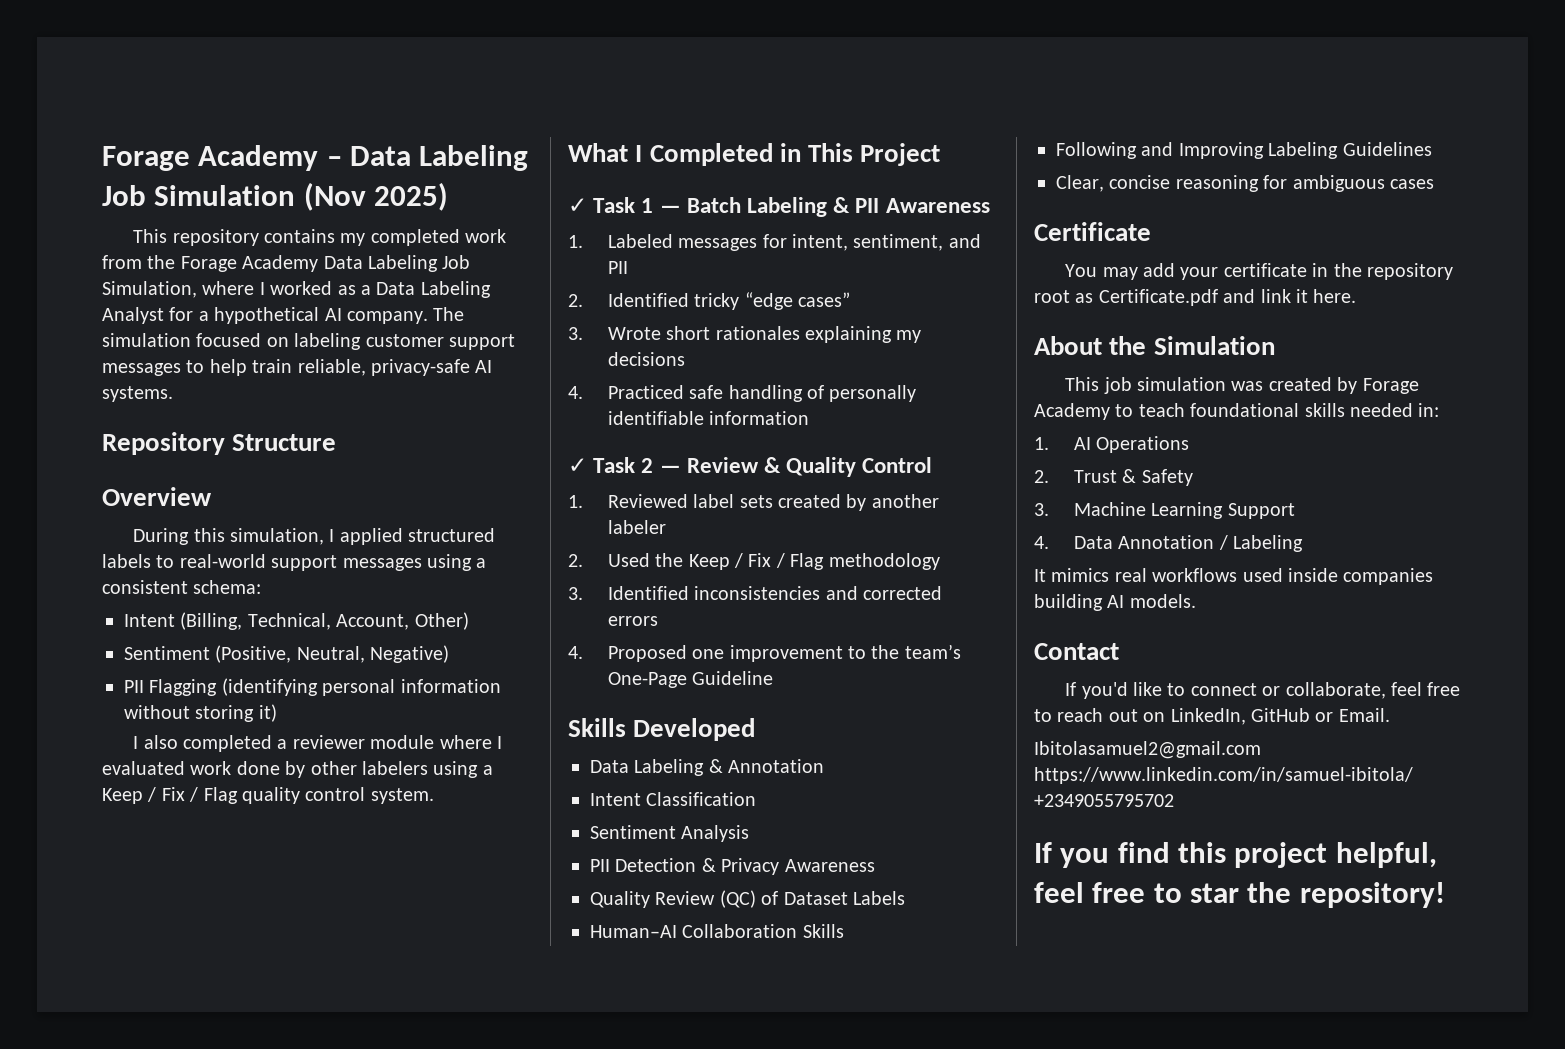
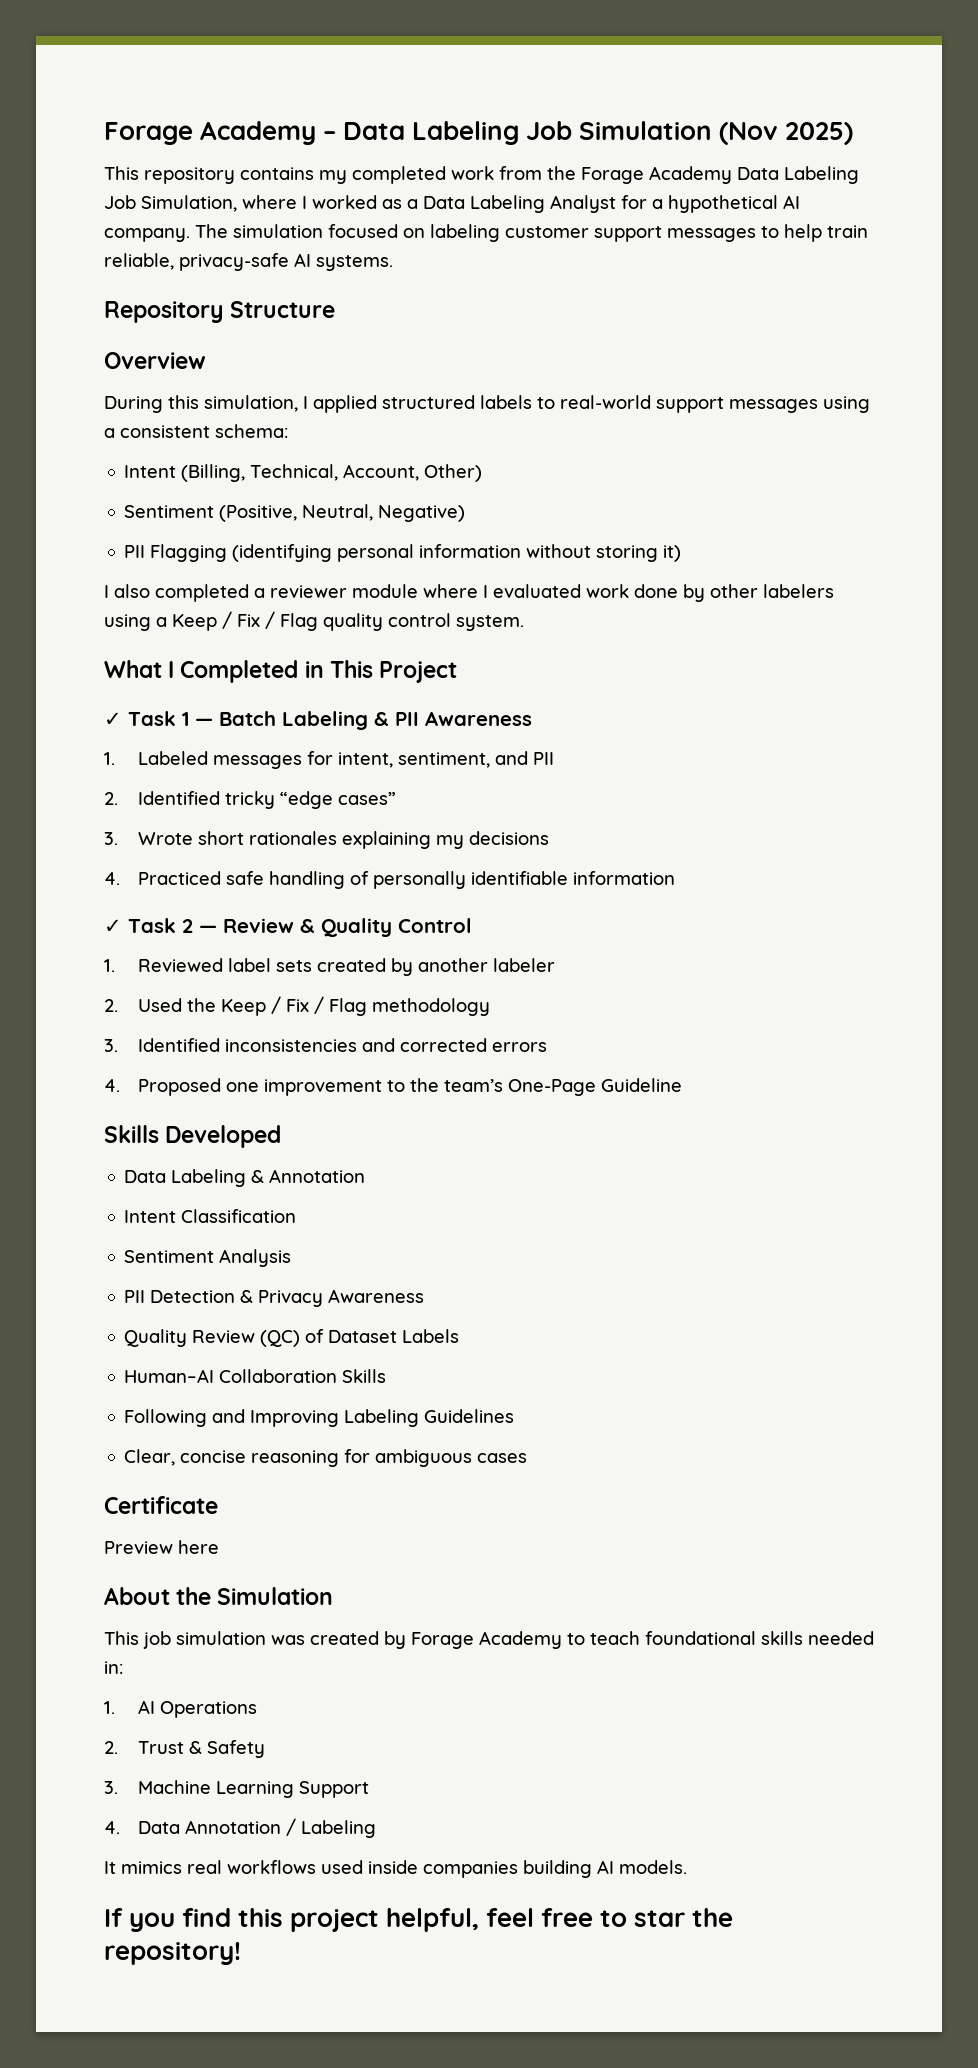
[1065,263,1454,280] [1034,289,1357,306] You may add your certificate in the repository root as Certificate.pdf and link it here. -> [104,1540,219,1554] Preview here
[1034,643,1119,660] [1065,682,1461,699] [1034,708,1390,725] [1034,741,1261,759] [1034,767,1413,784] [1034,794,1174,807] // Contact // If you'd like to connect or collaborate, feel free to reach out on LinkedIn, GitHub or Email. // Ibitolasamuel2@gmail.com https://www.linkedin.com/in/samuel-ibitola/ +2349055795702 -> (687, 1867) none

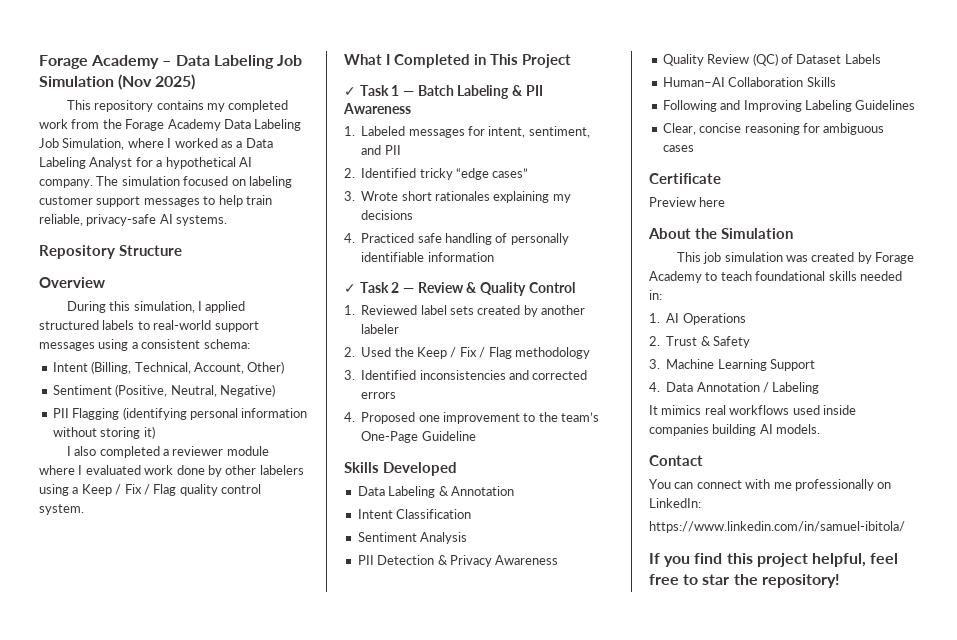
(687, 1867) none -> [649,455,703,466] [649,479,892,491] [649,498,701,508] [649,521,905,533] // Contact // You can connect with me professionally on LinkedIn: // https://www.linkedin.com/in/samuel-ibitola/

